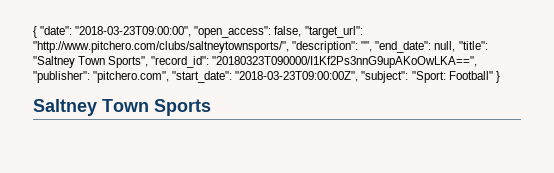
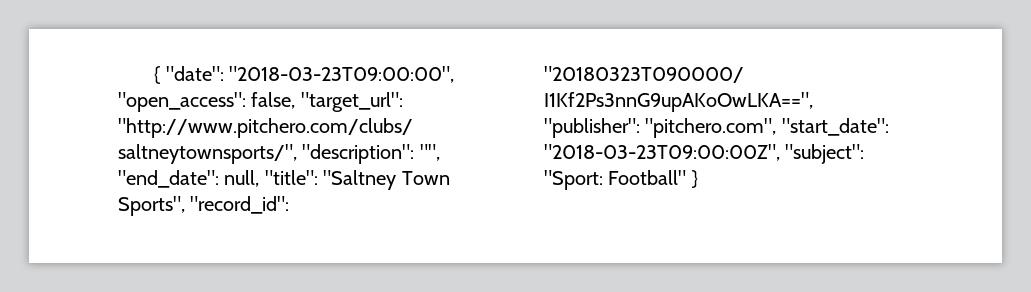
[33,99,211,116] // Saltney Town Sports -> (698, 179) none

